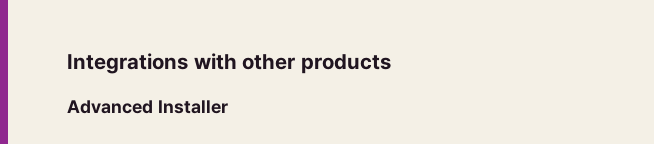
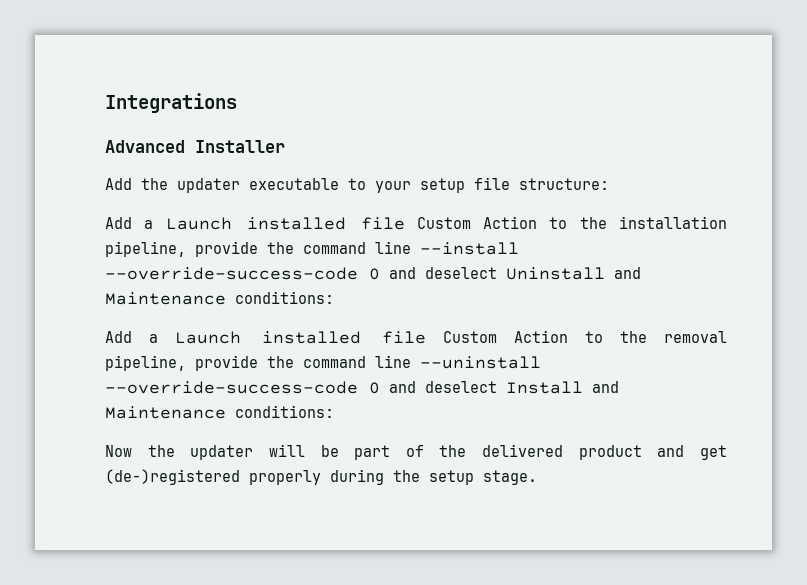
[193,53,392,74] with other products -> (237, 103) none
(228, 107) none -> [105,177,609,193] [105,216,727,230] [105,241,519,257] [105,267,641,280] [105,291,334,305] [105,330,727,344] [105,355,541,371] [105,381,619,394] [105,405,334,419] [105,444,727,460] [105,469,537,485] // Add the updater executable to your setup file structure: // Add a Launch installed file Custom Action to the installation pipeline, provide the command line --install --override-success-code 0 and deselect Uninstall and Maintenance conditions: // Add a Launch installed file Custom Action to the removal pipeline, provide the command line --uninstall --override-success-code 0 and deselect Install and Maintenance conditions: // Now the updater will be part of the delivered product and get (de-)registered properly during the setup stage.

